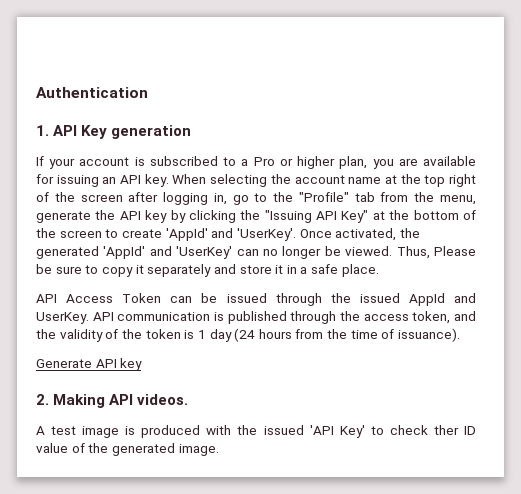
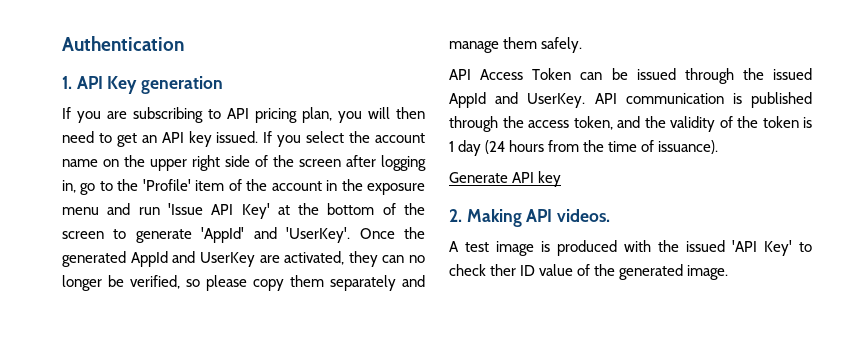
[49,156,476,169] [36,174,476,187] your account is subscribed to a Pro or higher plan, you are available for issuing an API key. When selecting the account name at the top right -> [77,107,425,123] [62,131,425,147] [62,155,250,171] you are subscribing to API pricing plan, you will then need to get an API key issued. If you select the account name on the upper right side
[298,192,477,205] [36,210,369,223] "Profile" tab from the menu, generate the API key by clicking the "Issuing API Key" -> [142,179,425,195] [62,203,270,219] 'Profile' item of the account in the exposure menu and run 'Issue API Key'
[121,229,162,238] create -> [135,229,192,243] generate
[335,228,420,241] [36,246,476,259] [36,264,379,277] activated, the generated 'AppId' and 'UserKey' can no longer be viewed. Thus, Please be sure to copy it separately and store it in a safe place. -> [404,227,425,239] [62,251,425,267] [62,275,425,291] [449,37,583,53] the generated AppId and UserKey are activated, they can no longer be verified, so please copy them separately and manage them safely.

